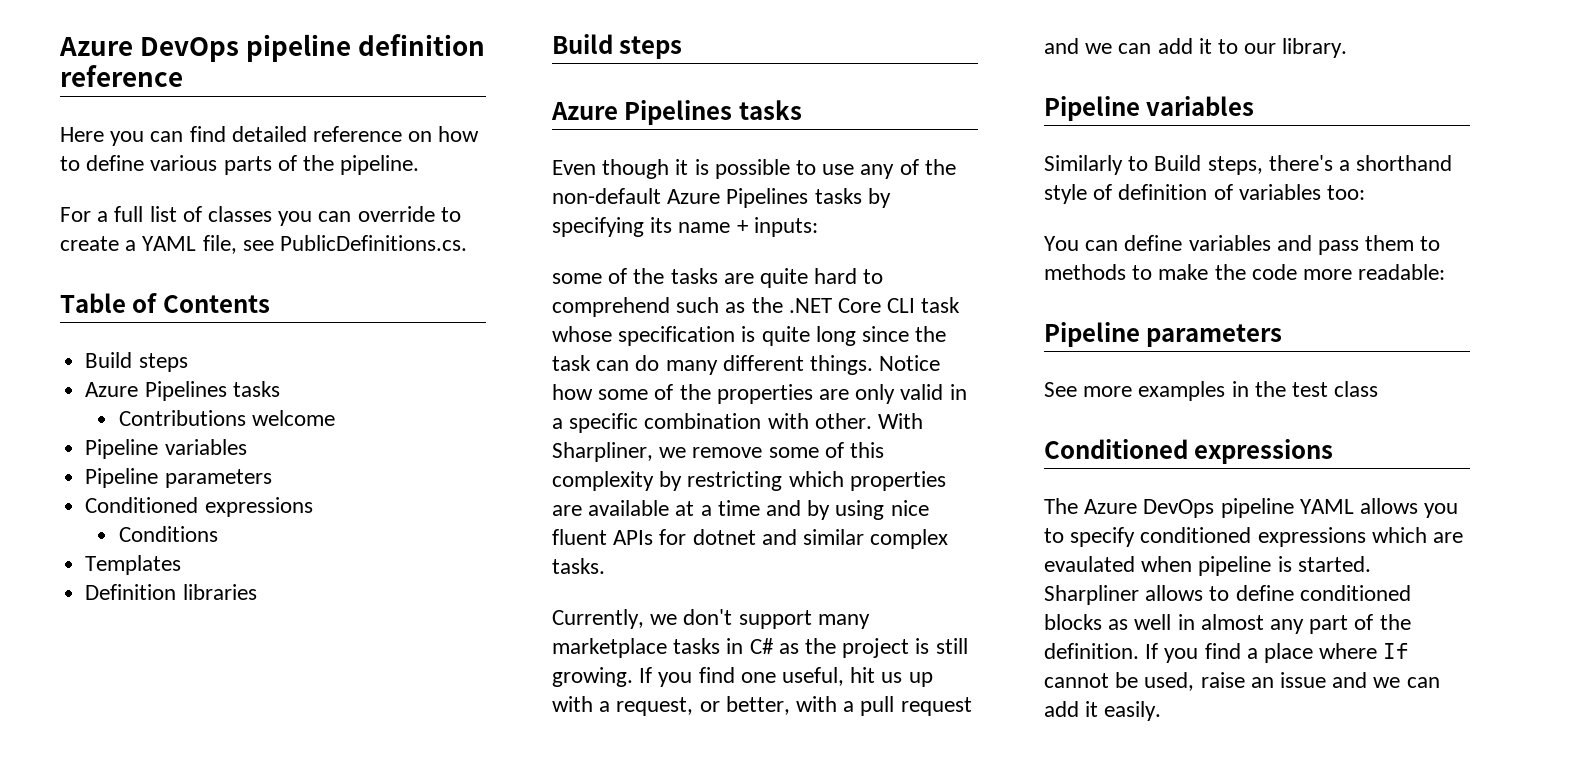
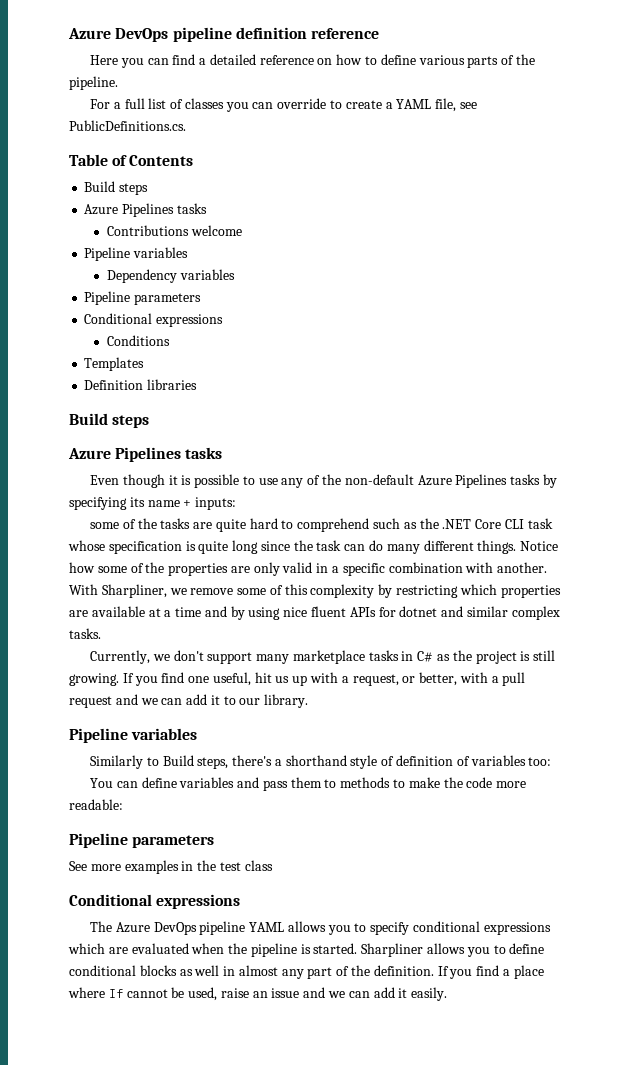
(226, 134) none -> [199,58,207,65] a
[85,468,272,488] [85,497,199,513] // Pipeline parameters // Conditioned -> [106,269,235,283] [84,291,202,305] [84,313,153,324] // Dependency variables // Pipeline parameters // Conditional
[814,413,872,429] other. -> [497,562,548,573] another.
[1044,439,1188,459] Conditioned -> [69,894,152,906] Conditional
[1140,527,1252,543] conditioned -> [413,921,481,932] conditional
[1044,556,1193,572] evaulated when -> [131,943,248,954] evaluated when the
[1209,585,1411,601] to define conditioned -> [466,943,545,957] [69,965,136,976] you to define conditional

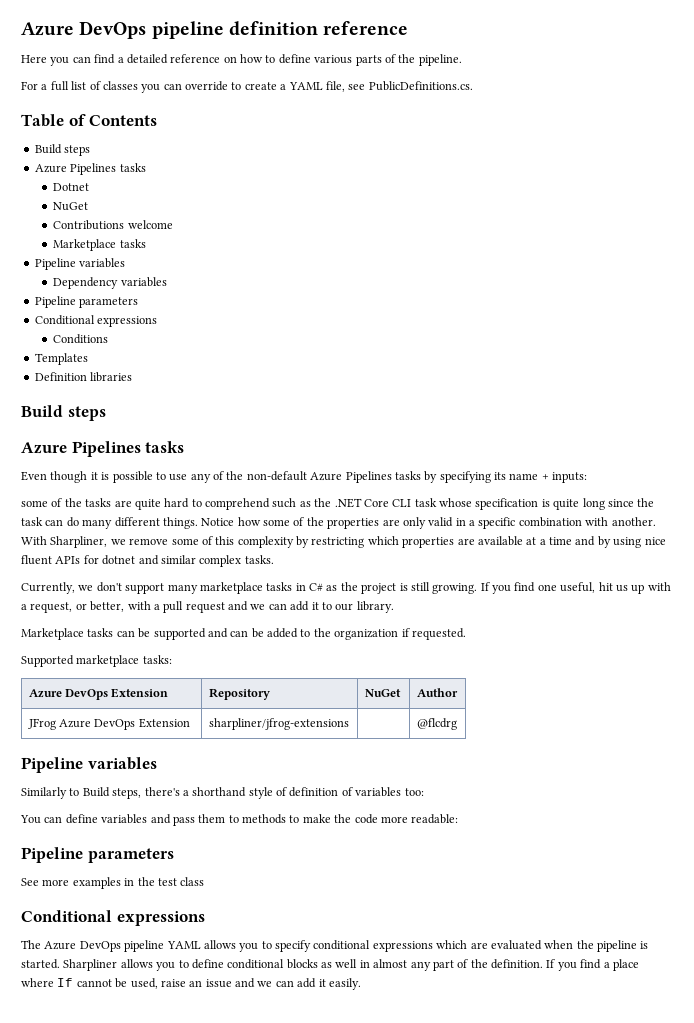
(207, 208) none -> [53,183,90,191] [53,202,89,211] // Dotnet // NuGet
(242, 230) none -> [53,239,146,251] // Marketplace tasks
(309, 701) none -> [21,628,466,640] [21,655,172,667] [28,688,169,700] [208,688,270,700] [364,689,401,697] [416,688,458,697] [27,718,190,730] [208,718,349,730] [416,718,457,730] // Marketplace tasks can be supported and can be added to the organization if requested. // Supported marketplace tasks: // Azure DevOps Extension | Repository | NuGet | Author // JFrog Azure DevOps Extension | sharpliner/jfrog-extensions | | @flcdrg

